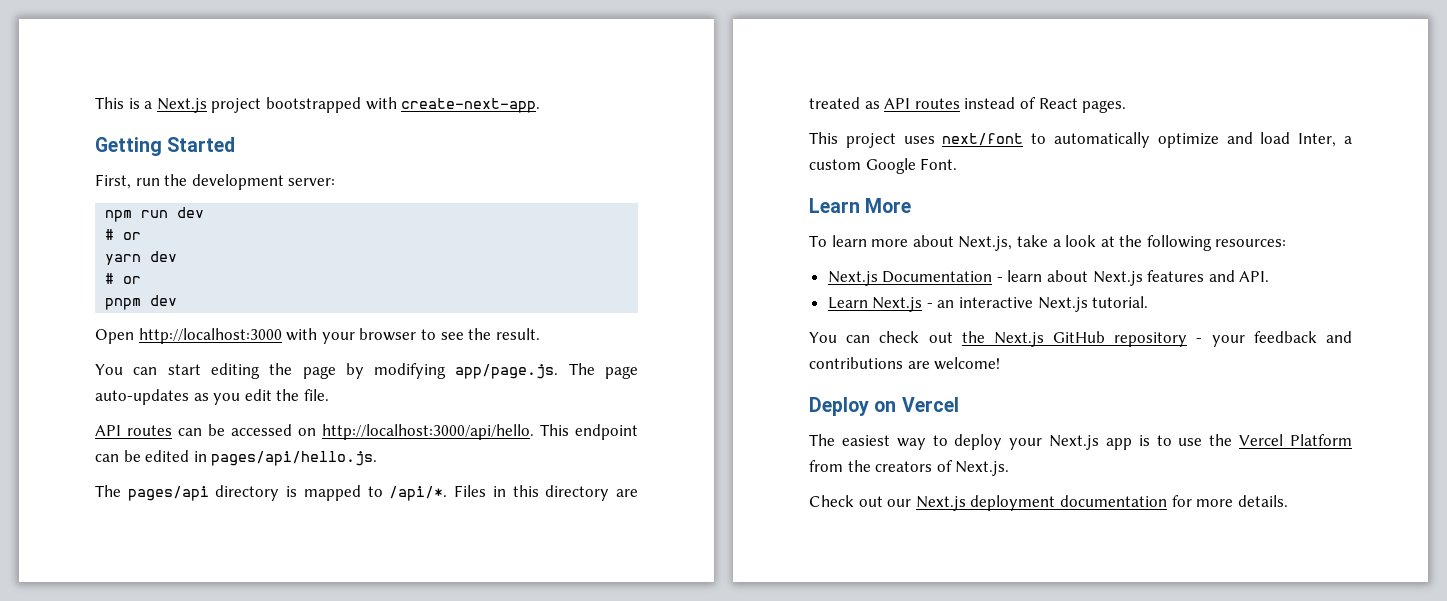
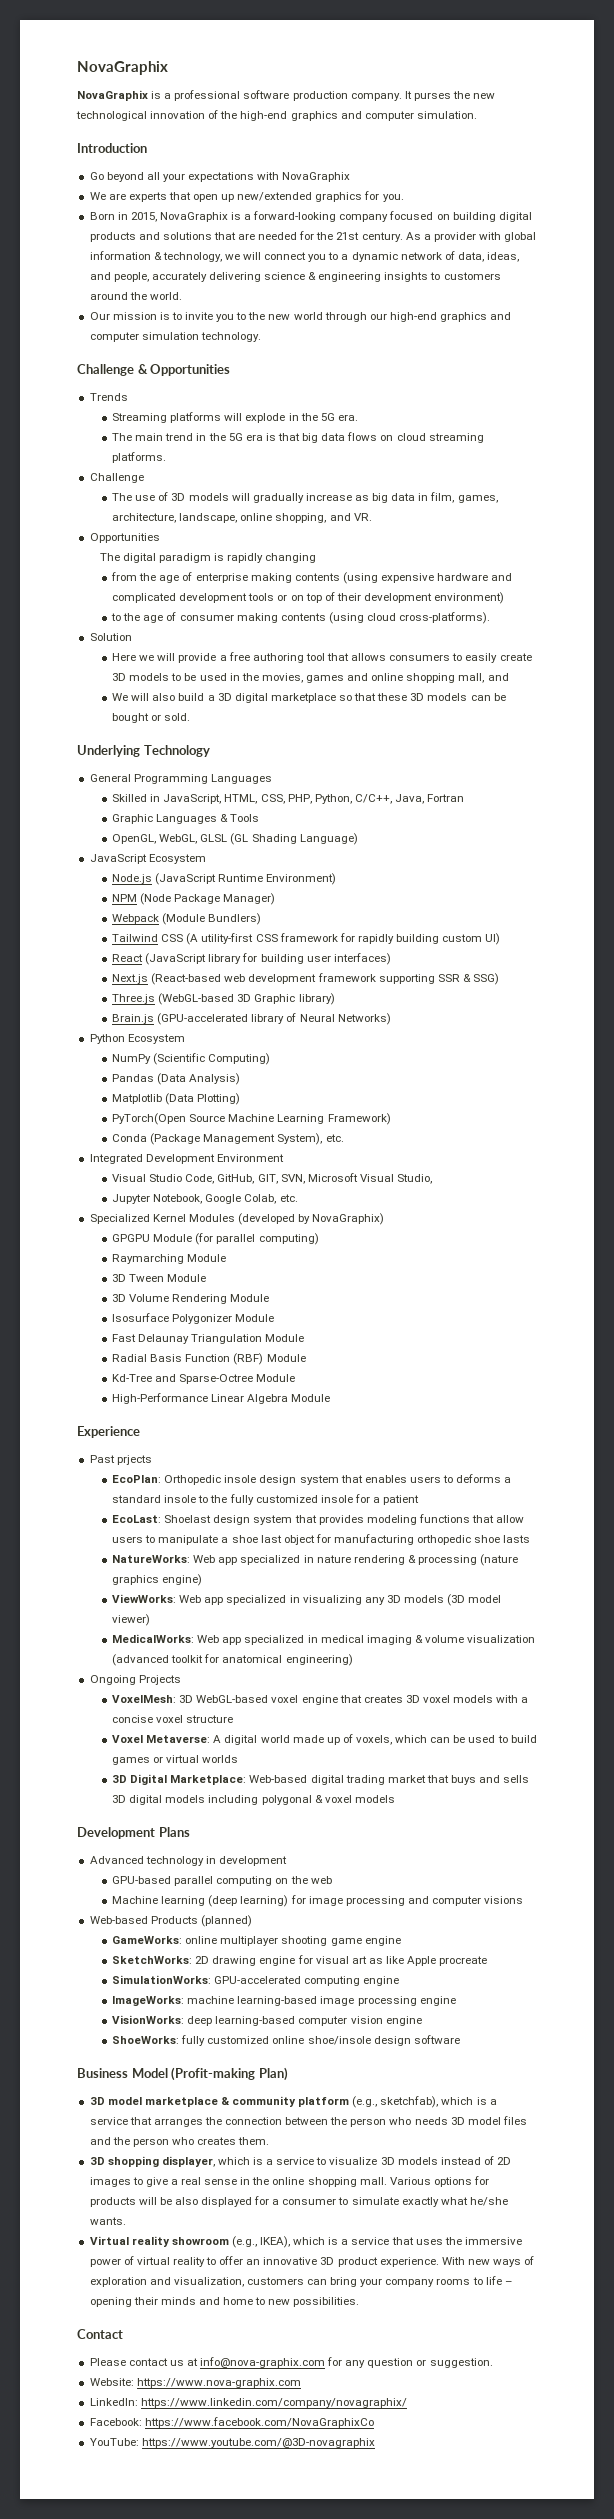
[95,97,541,113] [95,137,236,156] [95,174,336,190] [105,207,205,222] [105,229,142,240] [105,251,178,265] [105,273,142,284] [105,295,178,310] [95,328,540,344] [95,363,638,379] [95,389,329,405] [95,424,638,440] [95,450,378,466] [95,485,639,501] [809,97,1127,113] [809,132,1352,148] [809,158,958,174] [809,198,912,213] [809,235,1287,251] [827,270,1270,286] [827,296,1149,312] [809,331,1352,347] [809,357,1001,370] [809,397,959,416] [809,434,1352,450] [809,460,1010,476] [809,495,1288,511] This is a Next.js project bootstrapped with create-next-app. // Getting Started // First, run the development server: // npm run dev // # or // yarn dev // # or // pnpm dev // Open http://localhost:3000 with your browser to see the result. // You can start editing the page by modifying app/page.js. The page auto-updates as you edit the file. // API routes can be accessed on http://localhost:3000/api/hello. This endpoint can be edited in pages/api/hello.js. // The pages/api directory is mapped to /api/*. Files in this directory are treated as API routes instead of React pages. // This project uses next/font to automatically optimize and load Inter, a custom Google Font. // Learn More // To learn more about Next.js, take a look at the following resources: // Next.js Documentation - learn about Next.js features and API. // Learn Next.js - an interactive Next.js tutorial. // You can check out the Next.js GitHub repository - your feedback and contributions are welcome! // Deploy on Vercel // The easiest way to deploy your Next.js app is to use the Vercel Platform from the creators of Next.js. // Check out our Next.js deployment documentation for more details. -> [77,61,168,75] [77,90,496,101] [76,110,477,121] [77,143,147,153] [89,172,351,182] [89,191,404,202] [89,211,532,222] [89,231,537,242] [89,251,520,262] [89,272,501,282] [89,292,182,300] [89,312,512,322] [89,332,261,342] [77,364,231,376] [89,393,128,401] [112,412,358,423] [112,432,484,443] [112,452,167,463] [89,473,144,483] [112,492,498,503] [112,513,372,523] [89,533,160,543] [99,553,317,563] [111,572,513,584] [112,592,505,604] [111,612,491,624] [89,633,132,641] [112,652,532,663] [112,673,509,683] [112,693,506,703] [112,713,191,723] [77,745,210,757] [89,774,272,784] [112,794,465,804] [112,814,260,824] [112,833,358,845] [89,854,206,864] [112,873,337,885] [112,893,276,905] [112,913,262,925] [112,933,501,945] [112,953,391,965] [112,973,499,985] [112,993,335,1005] [112,1013,391,1025] [89,1034,185,1044] [112,1053,271,1065] [112,1073,241,1085] [112,1093,241,1105] [112,1113,391,1125] [112,1133,344,1145] [89,1154,284,1164] [112,1173,432,1184] [112,1194,298,1204] [89,1213,385,1225] [112,1233,319,1245] [112,1254,227,1264] [112,1274,207,1282] [112,1294,270,1304] [112,1313,275,1324] [112,1334,305,1344] [112,1353,306,1365] [112,1374,296,1384] [112,1393,331,1404] [77,1426,140,1438] [89,1455,152,1465] [112,1474,512,1485] [112,1494,420,1505] [112,1514,525,1525] [112,1534,531,1545] [112,1554,519,1566] [112,1574,203,1586] [112,1594,502,1606] [112,1614,151,1626] [112,1634,536,1645] [112,1654,353,1666] [89,1675,181,1685] [112,1695,529,1705] [112,1715,234,1723] [112,1734,537,1745] [112,1755,239,1765] [112,1774,530,1785] [112,1795,395,1805] [77,1827,190,1839] [89,1856,287,1866] [112,1876,332,1886] [112,1895,524,1907] [89,1915,252,1927] [112,1936,401,1946] [112,1955,488,1966] [112,1975,400,1986] [112,1996,456,2006] [112,2015,422,2026] [112,2035,460,2046] [77,2067,288,2081] [89,2096,497,2108] [89,2116,527,2127] [89,2137,270,2147] [89,2156,512,2167] [89,2176,490,2187] [89,2196,508,2207] [89,2217,126,2225] [89,2236,522,2248] [89,2256,535,2267] [89,2276,513,2287] [89,2297,360,2307] [77,2329,123,2339] [89,2357,493,2368] [89,2378,301,2388] [89,2398,407,2408] [89,2417,374,2428] [89,2438,375,2448] NovaGraphix // NovaGraphix is a professional software production company. It purses the new technological innovation of the high-end graphics and computer simulation. // Introduction // Go beyond all your expectations with NovaGraphix // We are experts that open up new/extended graphics for you. // Born in 2015, NovaGraphix is a forward-looking company focused on building digital products and solutions that are needed for the 21st century. As a provider with global information & technology, we will connect you to a dynamic network of data, ideas, and people, accurately delivering science & engineering insights to customers around the world. // Our mission is to invite you to the new world through our high-end graphics and computer simulation technology. // Challenge & Opportunities // Trends // Streaming platforms will explode in the 5G era. // The main trend in the 5G era is that big data flows on cloud streaming platforms. // Challenge // The use of 3D models will gradually increase as big data in film, games, architecture, landscape, online shopping, and VR. // Opportunities // The digital paradigm is rapidly changing // from the age of enterprise making contents (using expensive hardware and complicated development tools or on top of their development environment) // to the age of consumer making contents (using cloud cross-platforms). // Solution // Here we will provide a free authoring tool that allows consumers to easily create 3D models to be used in the movies, games and online shopping mall, and // We will also build a 3D digital marketplace so that these 3D models can be bought or sold. // Underlying Technology // General Programming Languages // Skilled in JavaScript, HTML, CSS, PHP, Python, C/C++, Java, Fortran // Graphic Languages & Tools // OpenGL, WebGL, GLSL (GL Shading Language) // JavaScript Ecosystem // Node.js (JavaScript Runtime Environment) // NPM (Node Package Manager) // Webpack (Module Bundlers) // Tailwind CSS (A utility-first CSS framework for rapidly building custom UI) // React (JavaScript library for building user interfaces) // Next.js (React-based web development framework supporting SSR & SSG) // Three.js (WebGL-based 3D Graphic library) // Brain.js (GPU-accelerated library of Neural Networks) // Python Ecosystem // NumPy (Scientific Computing) // Pandas (Data Analysis) // Matplotlib (Data Plotting) // PyTorch(Open Source Machine Learning Framework) // Conda (Package Management System), etc. // Integrated Development Environment // Visual Studio Code, GitHub, GIT, SVN, Microsoft Visual Studio, // Jupyter Notebook, Google Colab, etc. // Specialized Kernel Modules (developed by NovaGraphix) // GPGPU Module (for parallel computing) // Raymarching Module // 3D Tween Module // 3D Volume Rendering Module // Isosurface Polygonizer Module // Fast Delaunay Triangulation Module // Radial Basis Function (RBF) Module // Kd-Tree and Sparse-Octree Module // High-Performance Linear Algebra Module // Experience // Past prjects // EcoPlan: Orthopedic insole design system that enables users to deforms a standard insole to the fully customized insole for a patient // EcoLast: Shoelast design system that provides modeling functions that allow users to manipulate a shoe last object for manufacturing orthopedic shoe lasts // NatureWorks: Web app specialized in nature rendering & processing (nature graphics engine) // ViewWorks: Web app specialized in visualizing any 3D models (3D model viewer) // MedicalWorks: Web app specialized in medical imaging & volume visualization (advanced toolkit for anatomical engineering) // Ongoing Projects // VoxelMesh: 3D WebGL-based voxel engine that creates 3D voxel models with a concise voxel structure // Voxel Metaverse: A digital world made up of voxels, which can be used to build games or virtual worlds // 3D Digital Marketplace: Web-based digital trading market that buys and sells 3D digital models including polygonal & voxel models // Development Plans // Advanced technology in development // GPU-based parallel computing on the web // Machine learning (deep learning) for image processing and computer visions // Web-based Products (planned) // GameWorks: online multiplayer shooting game engine // SketchWorks: 2D drawing engine for visual art as like Apple procreate // SimulationWorks: GPU-accelerated computing engine // ImageWorks: machine learning-based image processing engine // VisionWorks: deep learning-based computer vision engine // ShoeWorks: fully customized online shoe/insole design software // Business Model (Profit-making Plan) // 3D model marketplace & community platform (e.g., sketchfab), which is a service that arranges the connection between the person who needs 3D model files and the person who creates them. // 3D shopping displayer, which is a service to visualize 3D models instead of 2D images to give a real sense in the online shopping mall. Various options for products will be also displayed for a consumer to simulate exactly what he/she wants. // Virtual reality showroom (e.g., IKEA), which is a service that uses the immersive power of virtual reality to offer an innovative 3D product experience. With new ways of exploration and visualization, customers can bring your company rooms to life – opening their minds and home to new possibilities. // Contact // Please contact us at info@nova-graphix.com for any question or suggestion. // Website: https://www.nova-graphix.com // LinkedIn: https://www.linkedin.com/company/novagraphix/ // Facebook: https://www.facebook.com/NovaGraphixCo // YouTube: https://www.youtube.com/@3D-novagraphix

